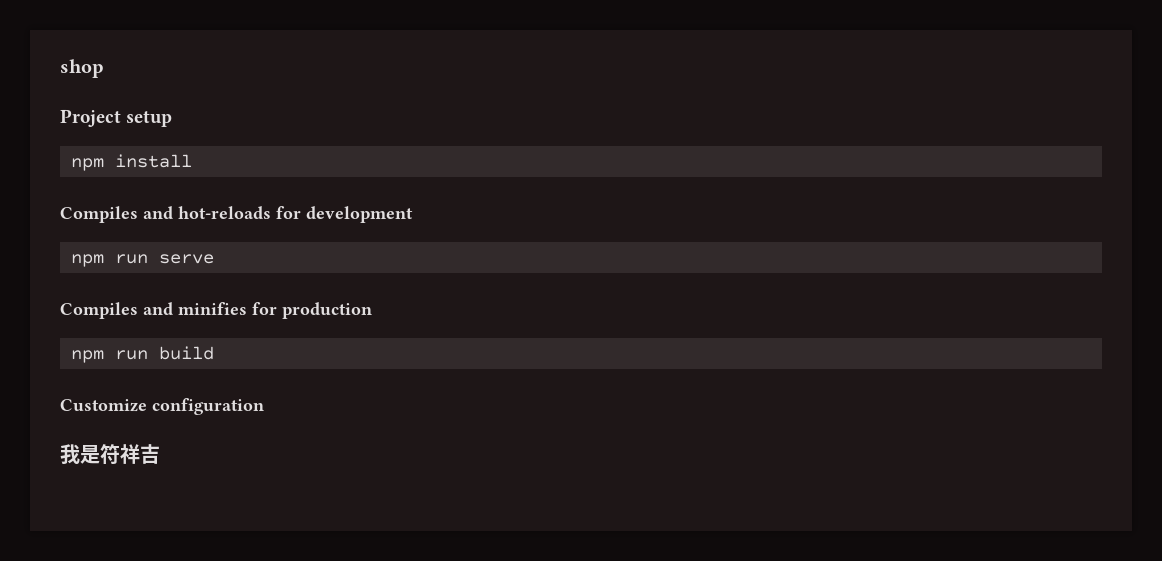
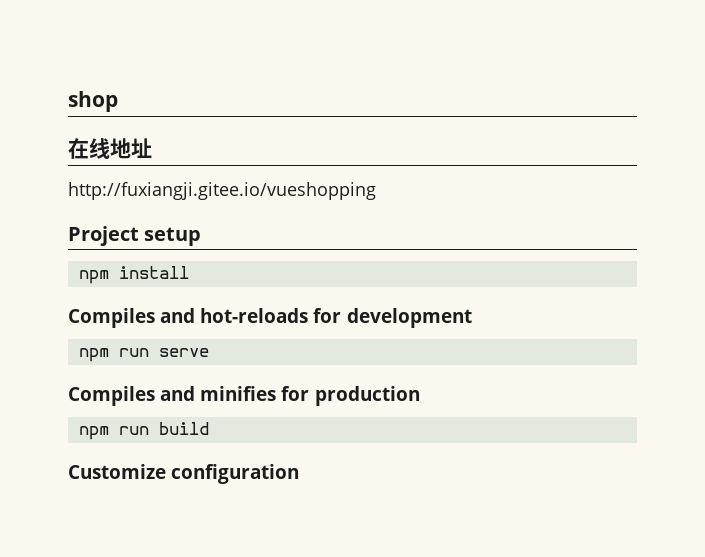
(104, 68) none -> [68,138,152,159] [68,182,376,200] // 在线地址 // http://fuxiangji.gitee.io/vueshopping
[60,444,160,464] // 我是符祥吉 -> (300, 474) none

